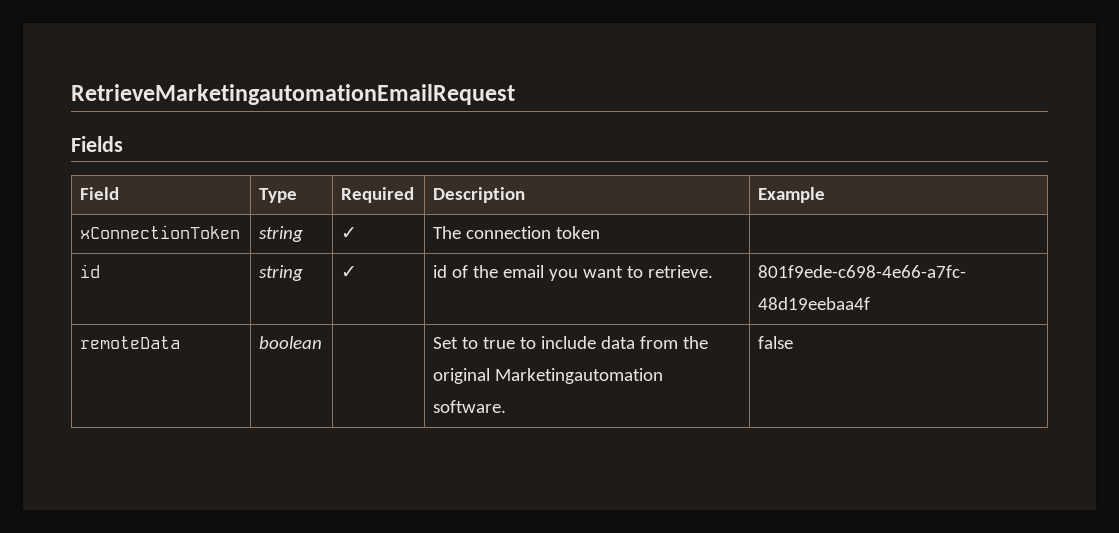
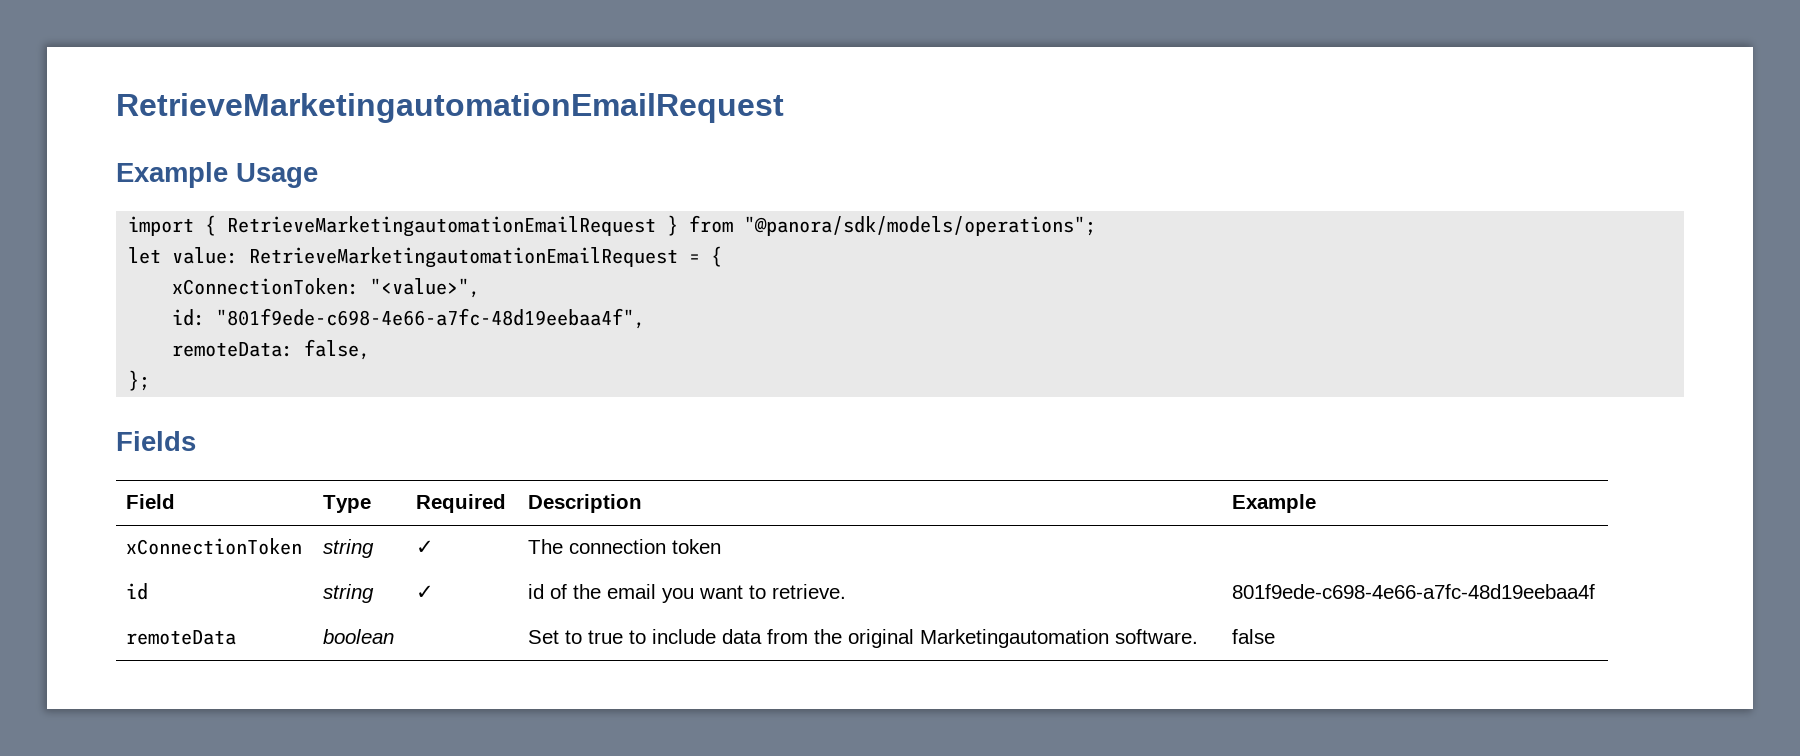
[71,84,515,105] RetrieveMarketingautomationEmailRequest -> [116,93,784,123] [116,162,318,188] [128,215,1097,237] [128,246,723,268] [172,278,481,298] [172,308,646,329] [172,339,371,360] [128,370,151,391] RetrieveMarketingautomationEmailRequest // Example Usage // import { RetrieveMarketingautomationEmailRequest } from "@panora/sdk/models/operations"; // let value: RetrieveMarketingautomationEmailRequest = { // xConnectionToken: "<value>", // id: "801f9ede-c698-4e66-a7fc-48d19eebaa4f", // remoteData: false, // };

